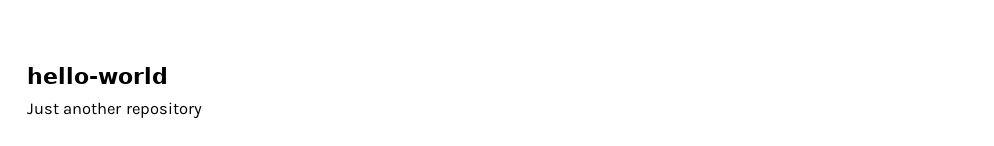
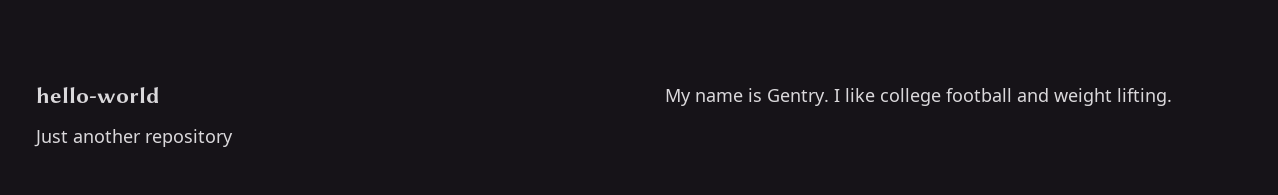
(202, 110) none -> [665,88,1172,106] // My name is Gentry. I like college football and weight lifting.

